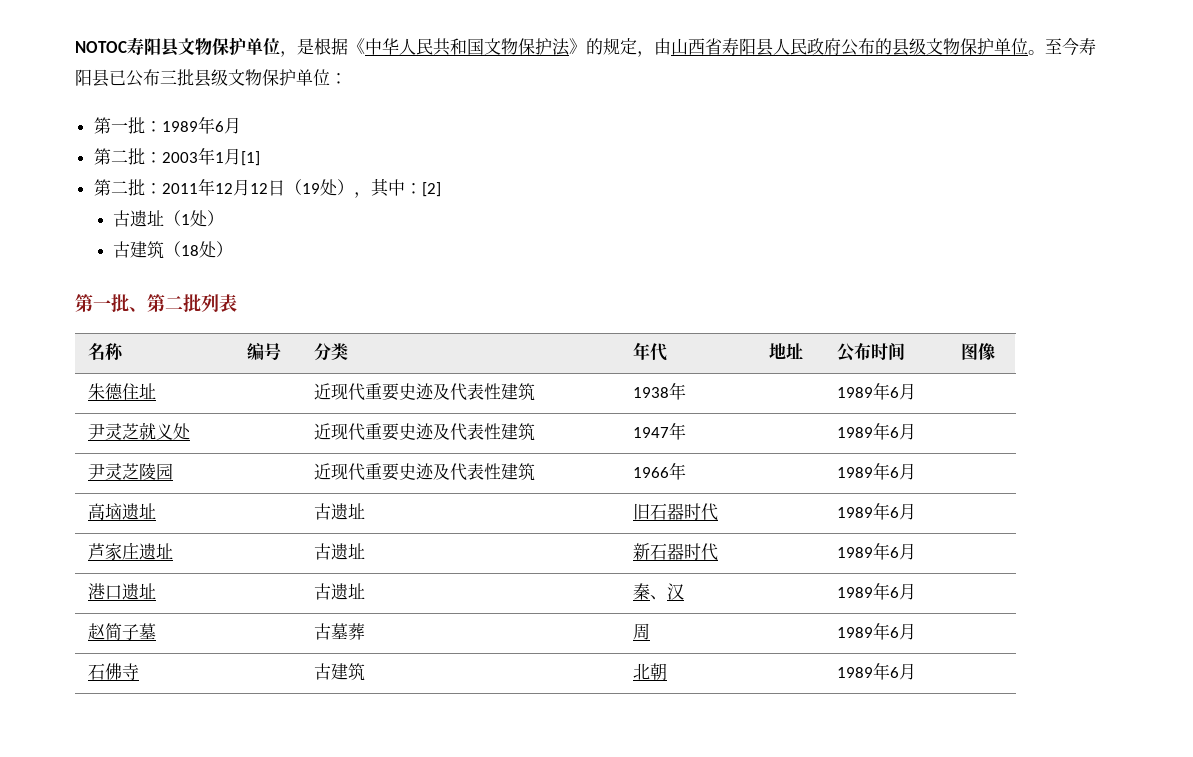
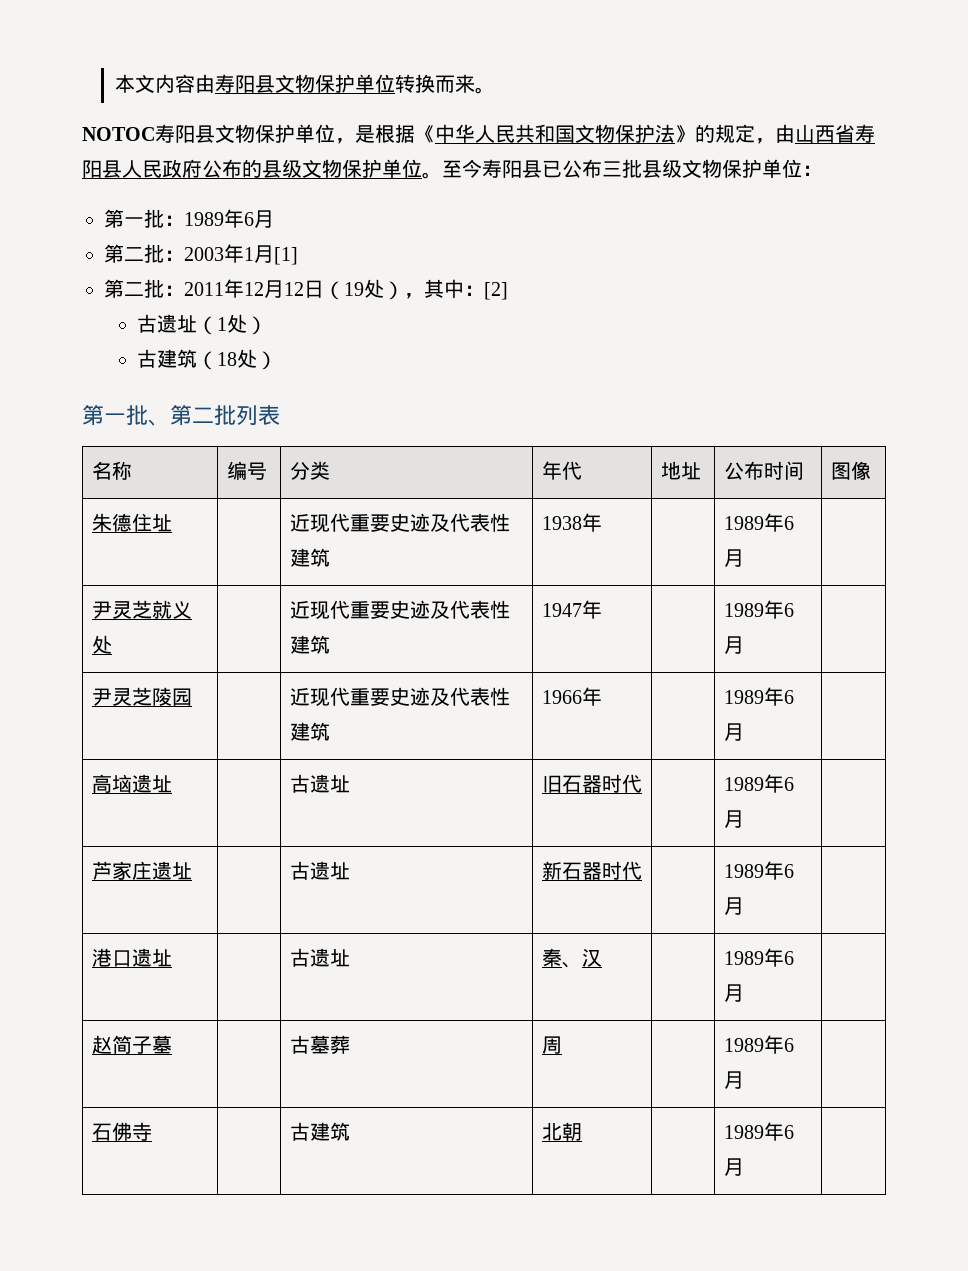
(75, 47) none -> [114,74,495,94] 本文内容由寿阳县文物保护单位转换而来。 //

